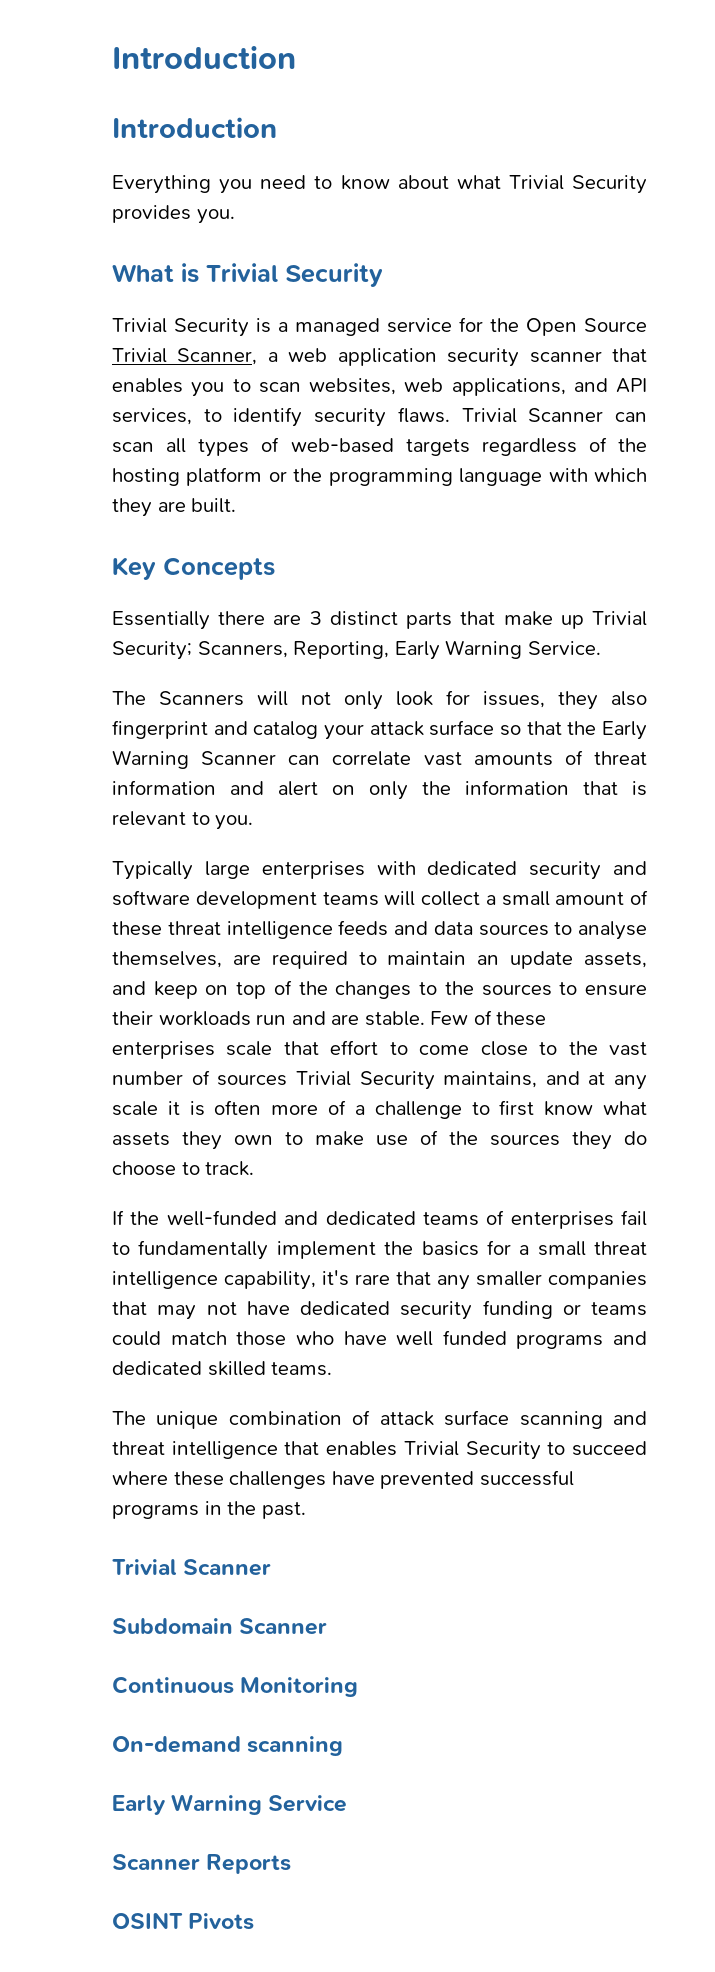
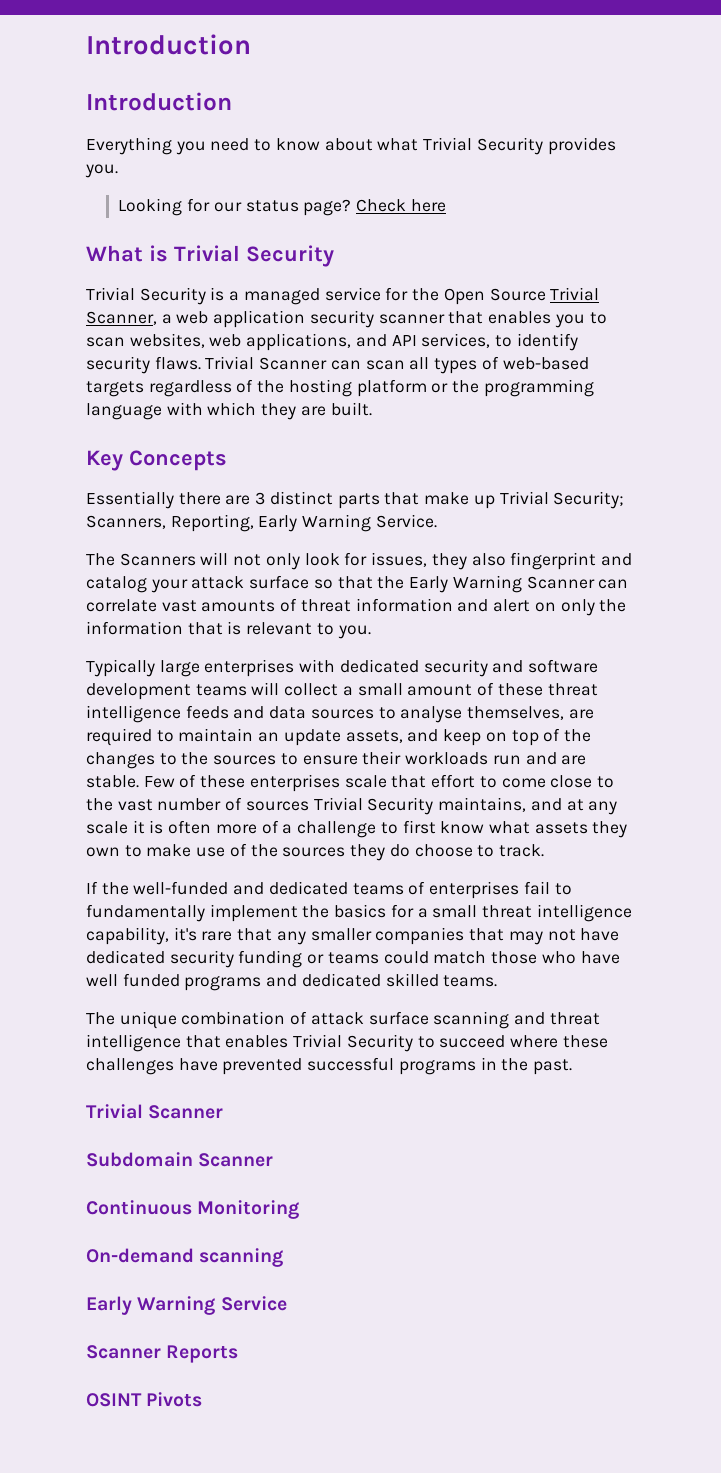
(235, 216) none -> [118,198,446,216] // Looking for our status page? Check here

